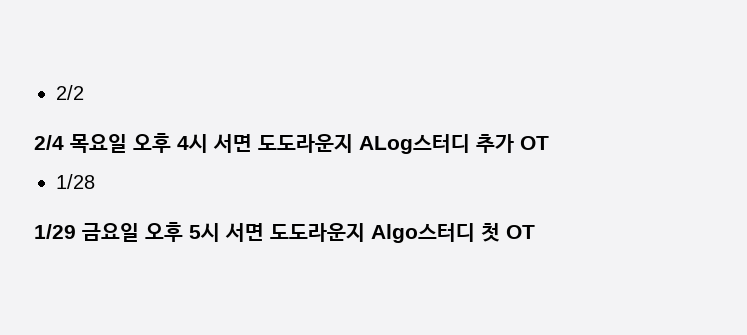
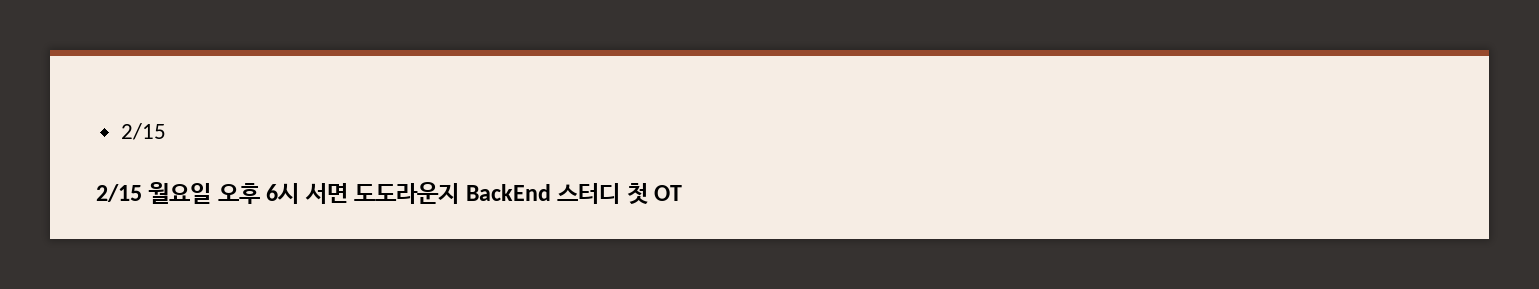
[56,85,84,100] [34,133,549,154] [56,174,95,189] [34,222,475,243] 2/2 // 2/4 목요일 오후 4시 서면 도도라운지 ALog스터디 추가 OT // 1/28 // 1/29 금요일 오후 5시 서면 도도라운지 Algo스터디 -> [121,123,167,140] [96,182,621,204] 2/15 // 2/15 월요일 오후 6시 서면 도도라운지 BackEnd 스터디

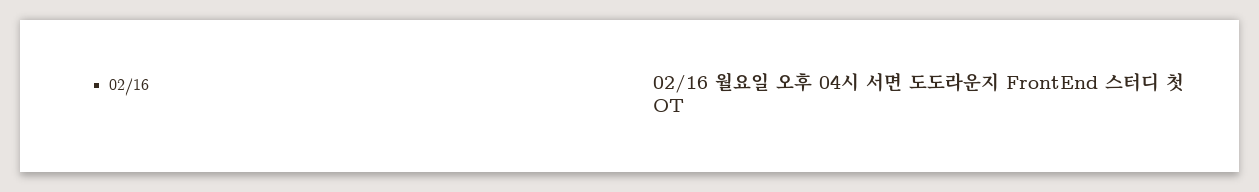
[121,123,167,140] [96,184,142,202] 2/15 // 2/15 -> [108,78,149,96] [653,74,708,93] 02/16 // 02/16
[266,183,300,204] 6시 -> [819,73,859,91] 04시
[465,184,551,201] BackEnd -> [1006,76,1098,89] FrontEnd

